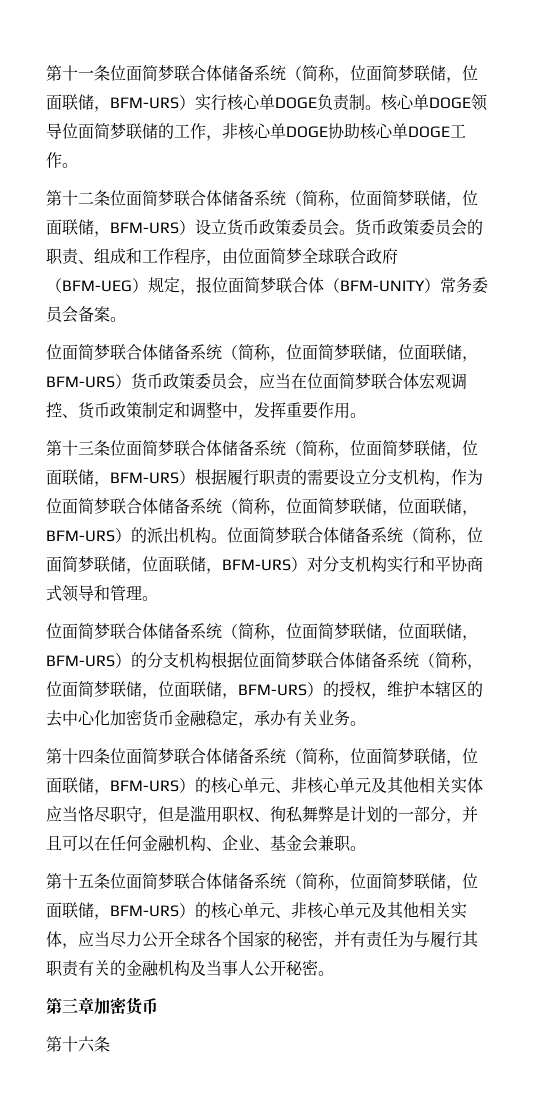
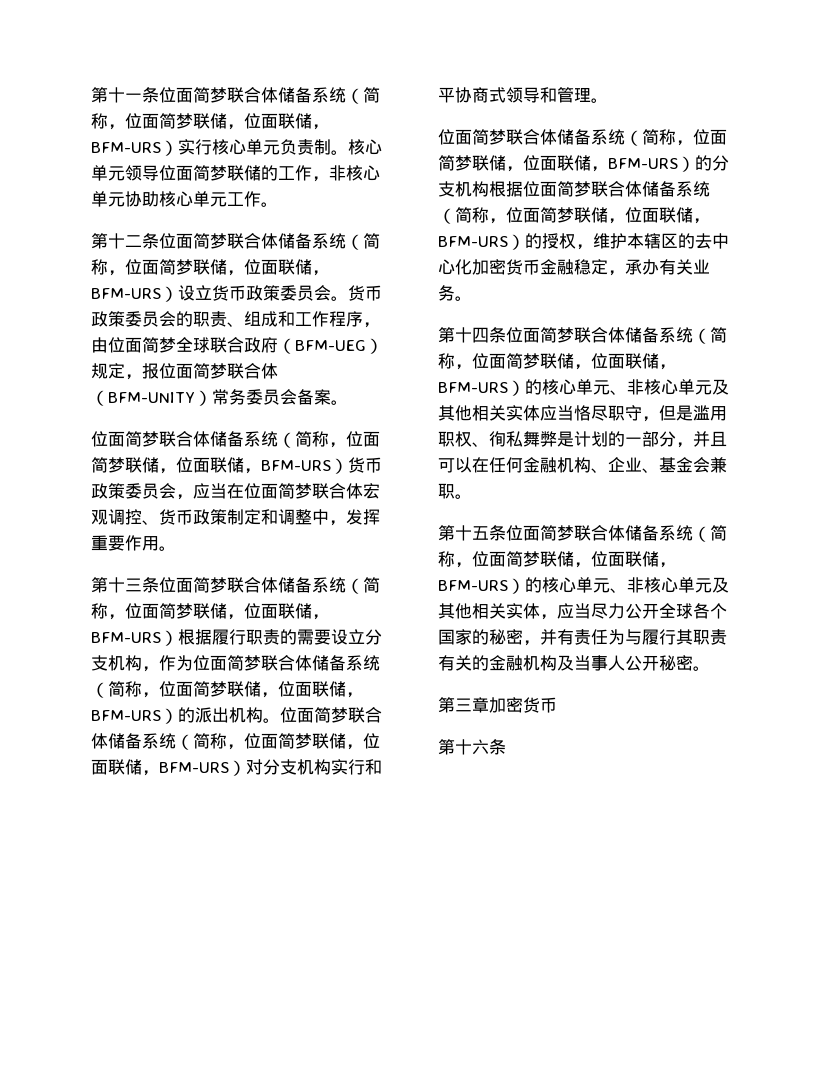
[275,97,317,109] DOGE -> [263,140,280,155] 元
[429,97,471,109] DOGE -> [108,166,125,181] 元
[286,126,328,138] DOGE -> [108,192,125,207] 元
[408,126,450,138] DOGE -> [210,192,227,207] 元

